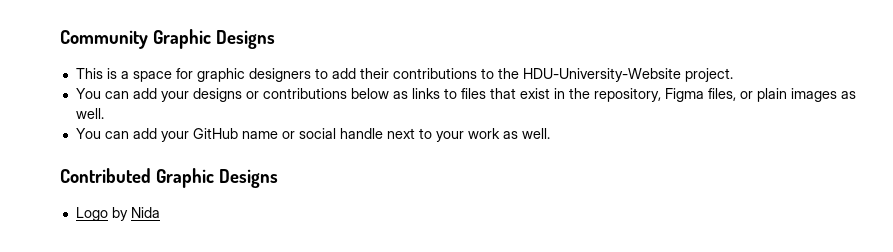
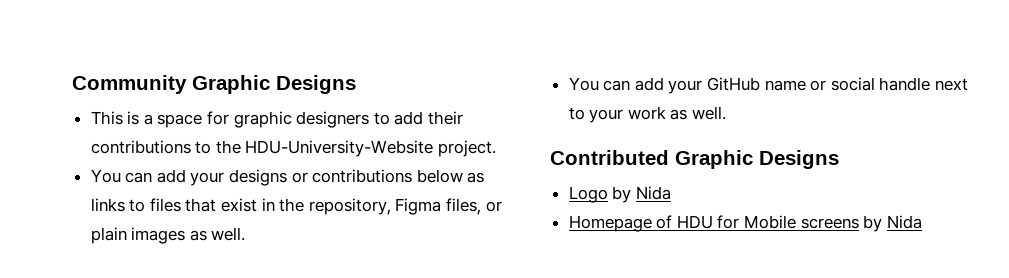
(160, 212) none -> [568,215,922,232] // Homepage of HDU for Mobile screens by Nida

